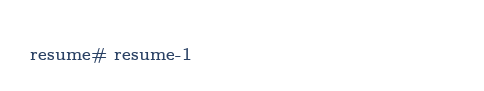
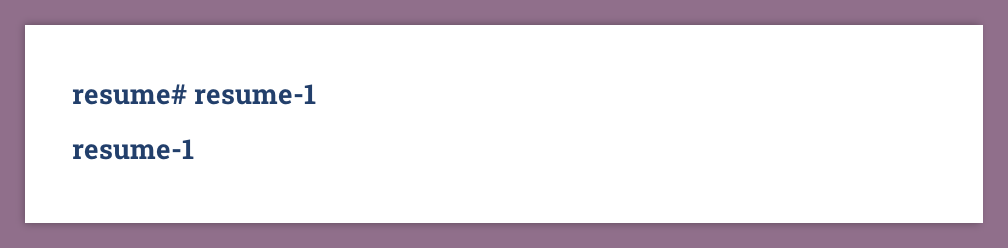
(192, 54) none -> [72,139,194,160] // resume-1

